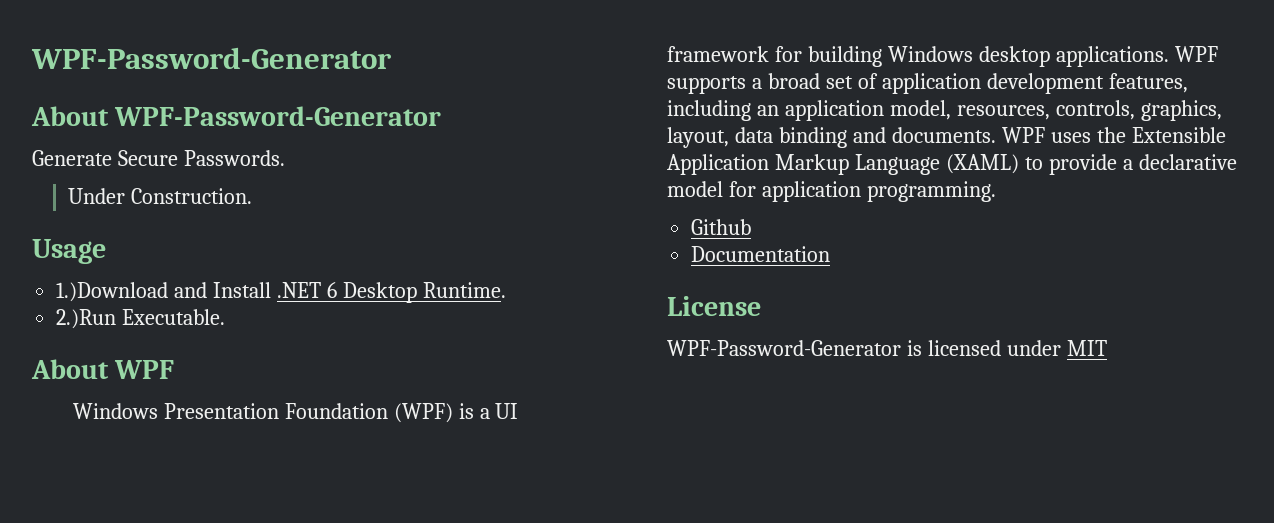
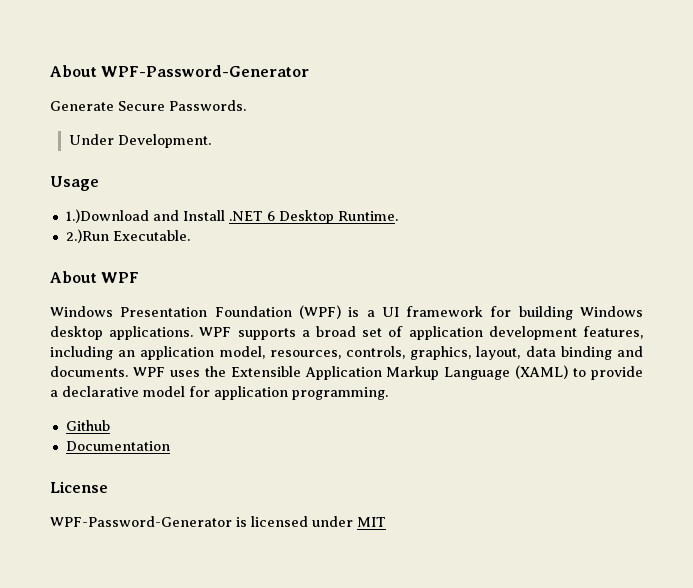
[31,47,392,69] WPF-Password-Generator // -> (50, 71) none
[131,188,253,204] Construction. -> [117,134,211,148] Development.

